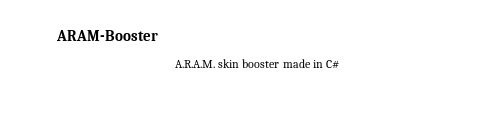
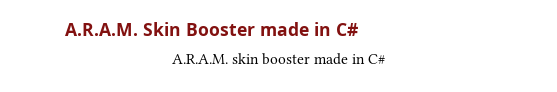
[56,30,158,41] ARAM-Booster -> [65,22,358,36] A.R.A.M. Skin Booster made in C#

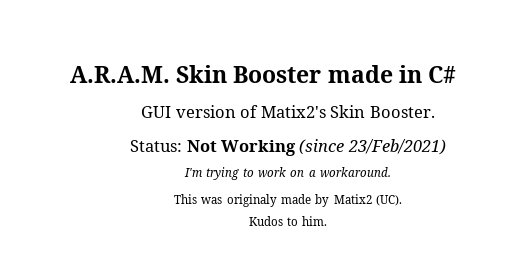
[171,53,386,65] A.R.A.M. skin booster made in C# -> [141,105,435,118] [130,139,446,156] [183,167,392,180] [173,194,403,207] [248,216,328,226] GUI version of Matix2's Skin Booster. // Status: Not Working (since 23/Feb/2021) // I'm trying to work on a workaround. // This was originaly made by Matix2 (UC). // Kudos to him.

